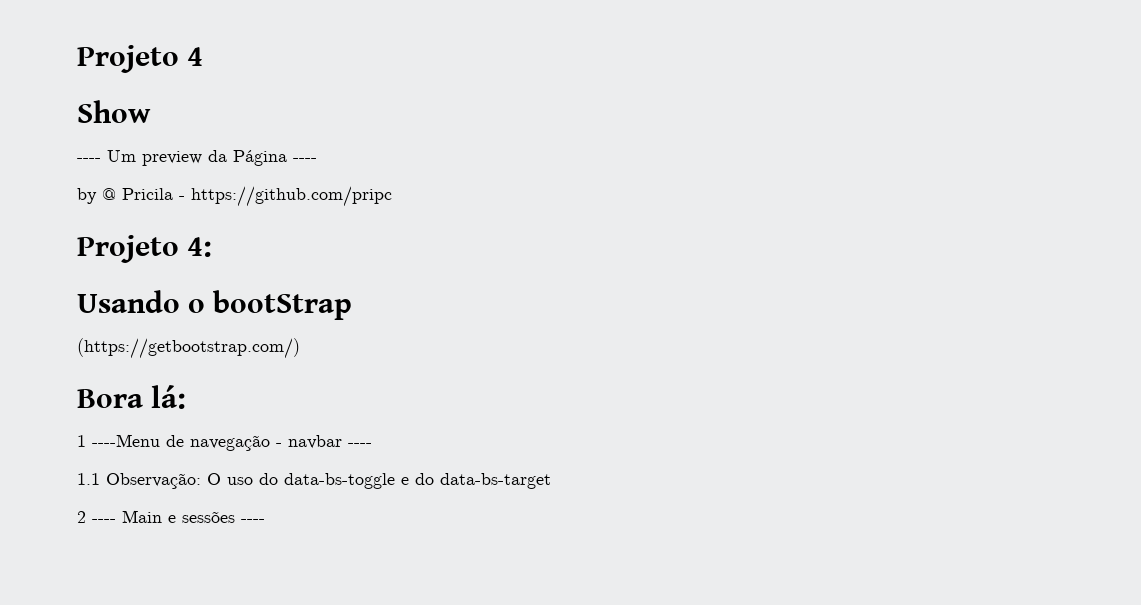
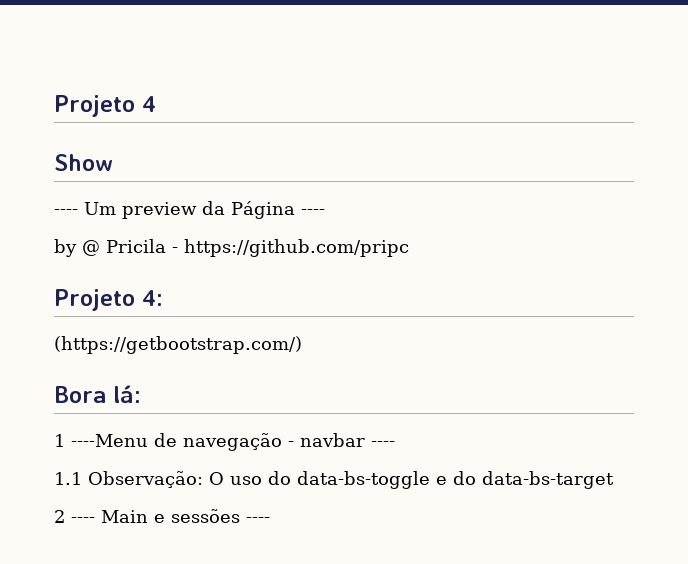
[77,290,353,320] // Usando o bootStrap -> (163, 298) none

